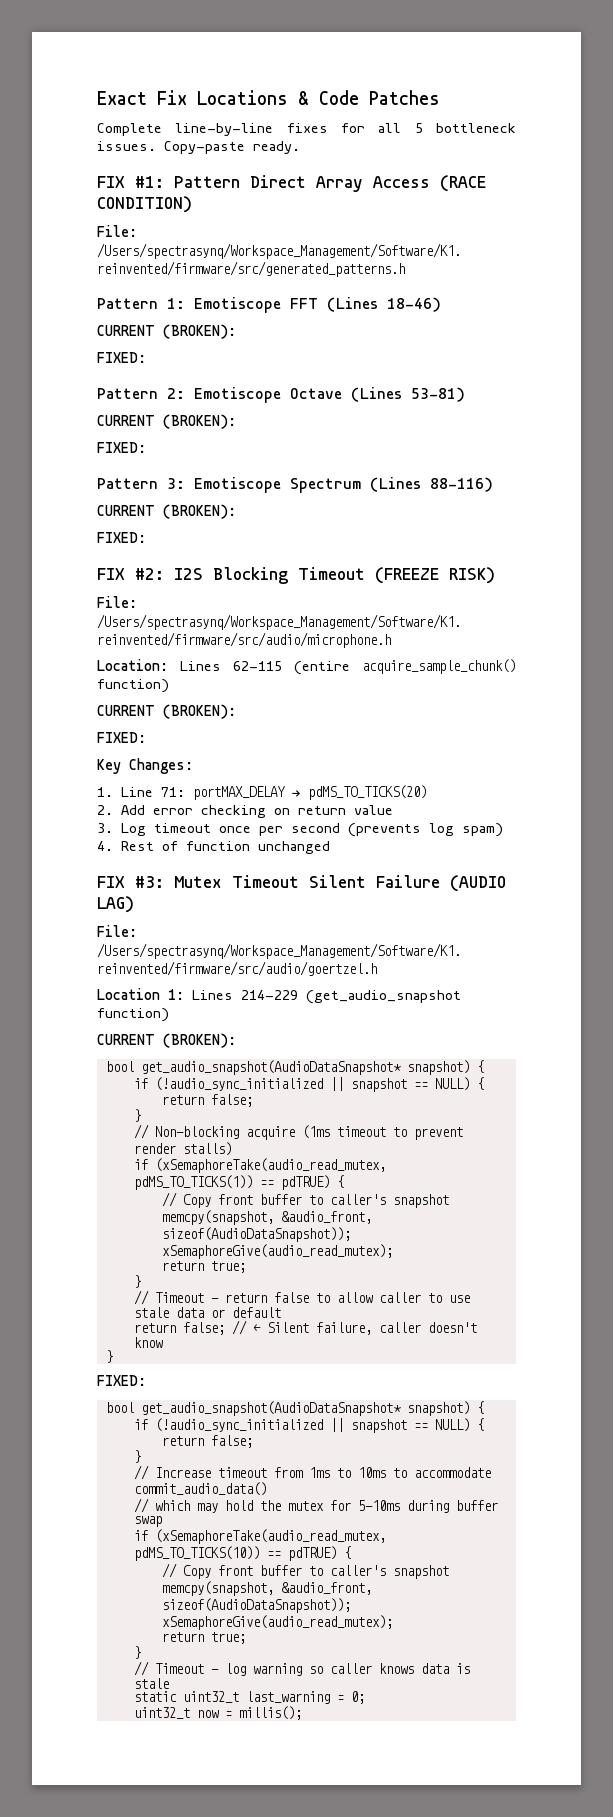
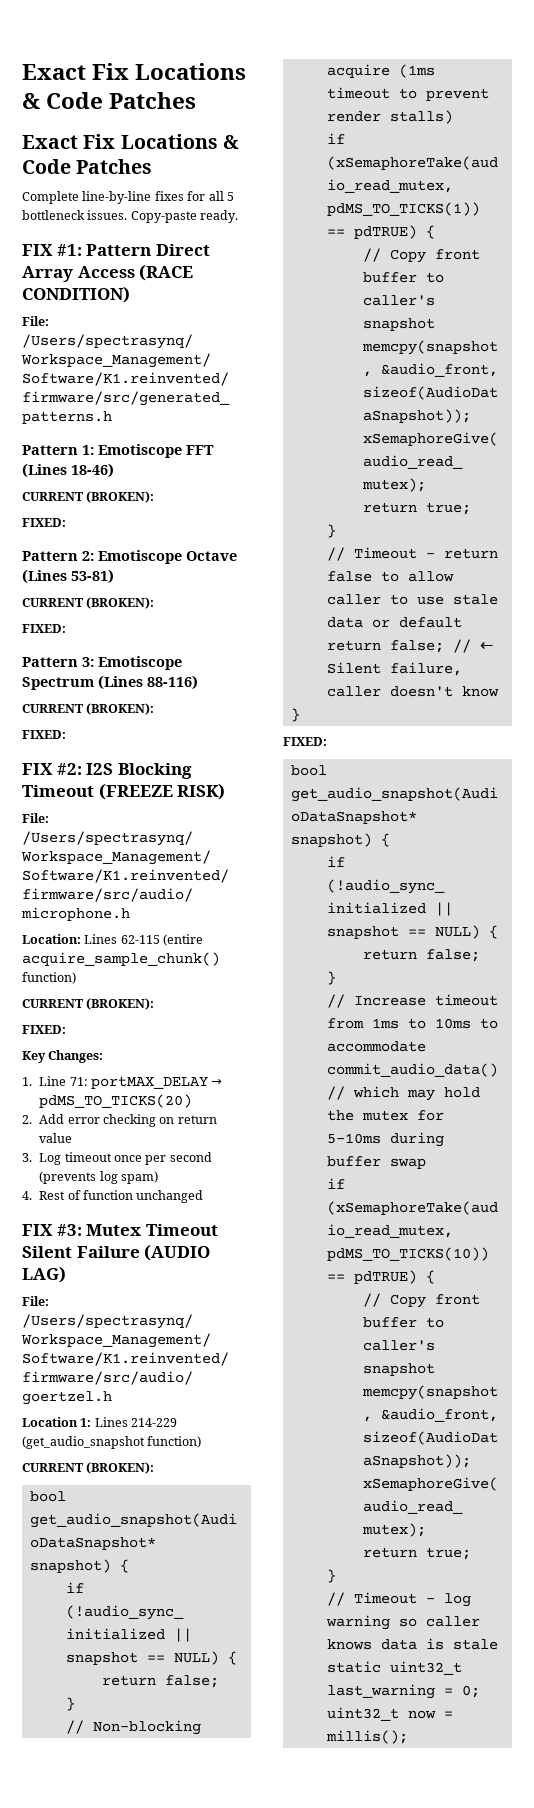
[97,90,440,105] Exact Fix Locations & Code Patches -> [22,63,247,80] [22,92,197,109] [22,134,239,149] [22,159,153,174] Exact Fix Locations & Code Patches // Exact Fix Locations & Code Patches

